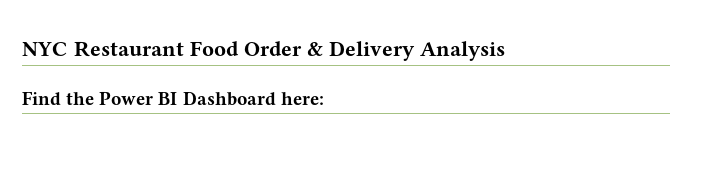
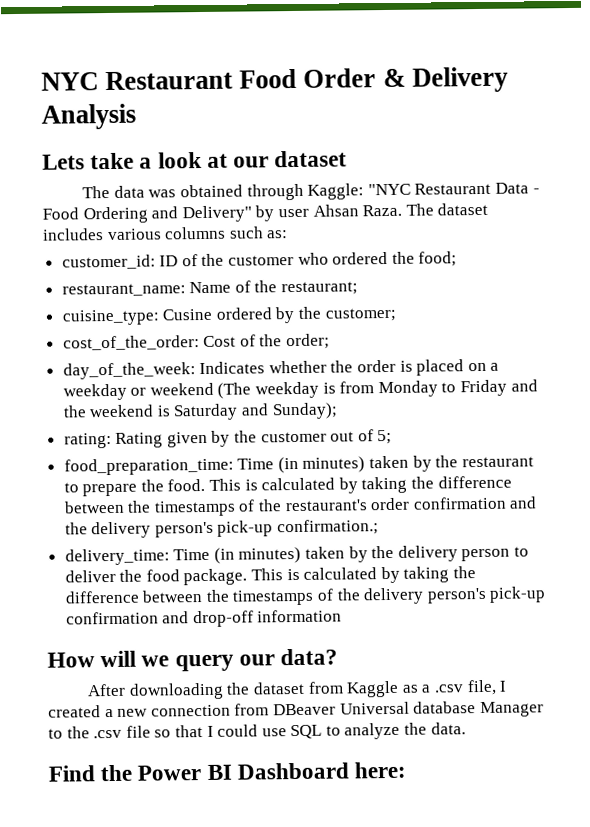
(505, 51) none -> [42,150,348,170] [82,182,540,201] [42,202,489,224] [42,226,289,241] [61,251,458,270] [61,280,359,297] [61,306,397,326] [62,333,331,351] [62,359,500,380] [62,379,538,401] [62,402,338,421] [63,429,393,449] [63,455,534,476] [63,475,512,497] [63,496,538,517] [64,519,380,539] [64,545,530,566] [64,566,477,586] [64,586,547,606] [65,609,343,628] [47,648,339,672] [87,679,508,700] [48,701,544,718] [48,722,466,740] // Lets take a look at our dataset // The data was obtained through Kaggle: "NYC Restaurant Data - Food Ordering and Delivery" by user Ahsan Raza. The dataset includes various columns such as: // customer_id: ID of the customer who ordered the food; // restaurant_name: Name of the restaurant; // cuisine_type: Cusine ordered by the customer; // cost_of_the_order: Cost of the order; // day_of_the_week: Indicates whether the order is placed on a weekday or weekend (The weekday is from Monday to Friday and the weekend is Saturday and Sunday); // rating: Rating given by the customer out of 5; // food_preparation_time: Time (in minutes) taken by the restaurant to prepare the food. This is calculated by taking the difference between the timestamps of the restaurant's order confirmation and the delivery person's pick-up confirmation.; // delivery_time: Time (in minutes) taken by the delivery person to deliver the food package. This is calculated by taking the difference between the timestamps of the delivery person's pick-up confirmation and drop-off information // How will we query our data? // After downloading the dataset from Kaggle as a .csv file, I created a new connection from DBeaver Universal database Manager to the .csv file so that I could use SQL to analyze the data.

